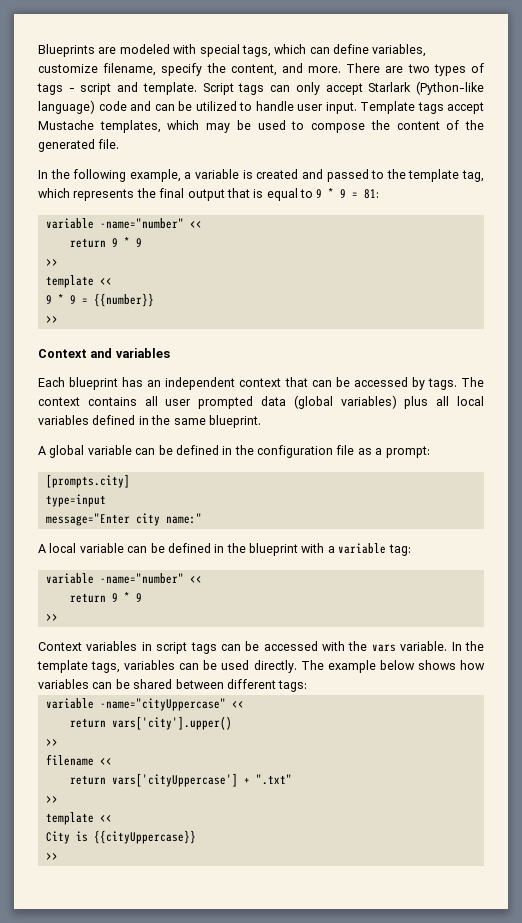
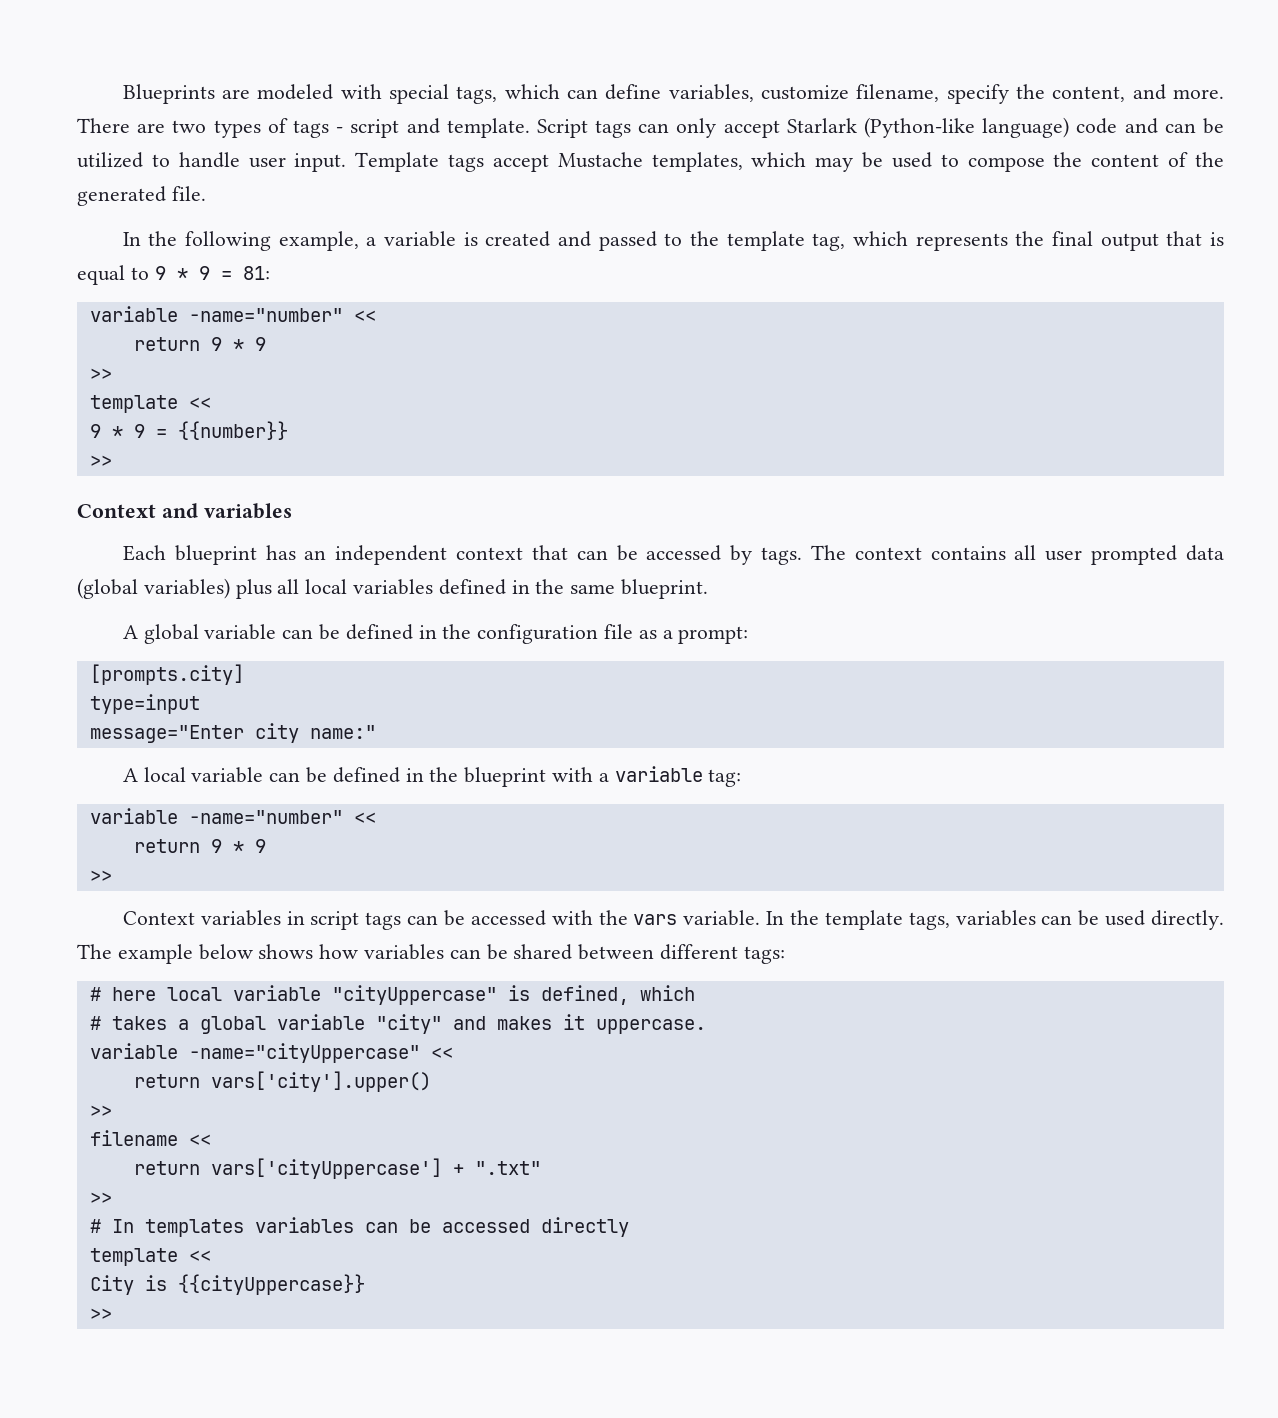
(308, 686) none -> [89,985,695,1005] [89,1014,706,1034] // # here local variable "cityUppercase" is defined, which // # takes a global variable "city" and makes it uppercase.
(58, 799) none -> [89,1217,629,1237] // # In templates variables can be accessed directly

